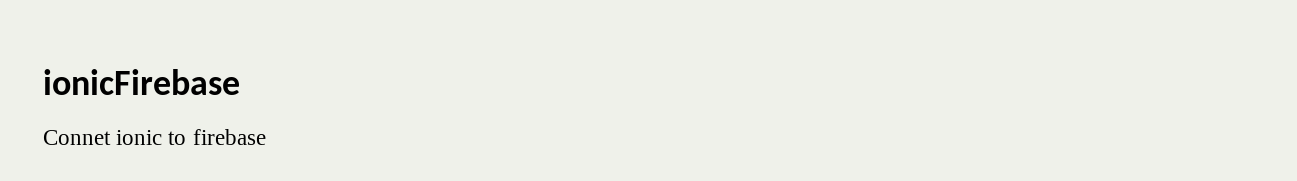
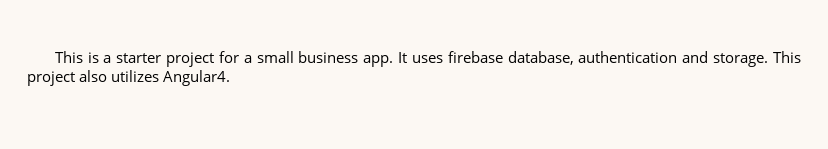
[43,69,240,95] [43,129,266,145] ionicFirebase // Connet ionic to firebase -> [54,51,801,67] [27,70,231,86] This is a starter project for a small business app. It uses firebase database, authentication and storage. This project also utilizes Angular4.

